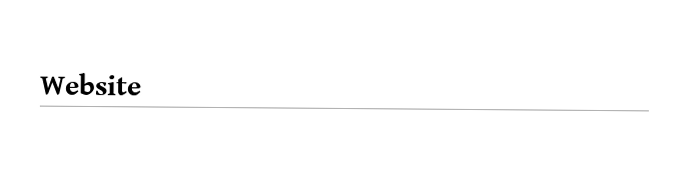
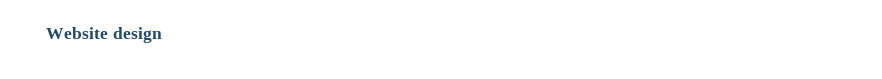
(142, 84) none -> [112,27,162,43] design

